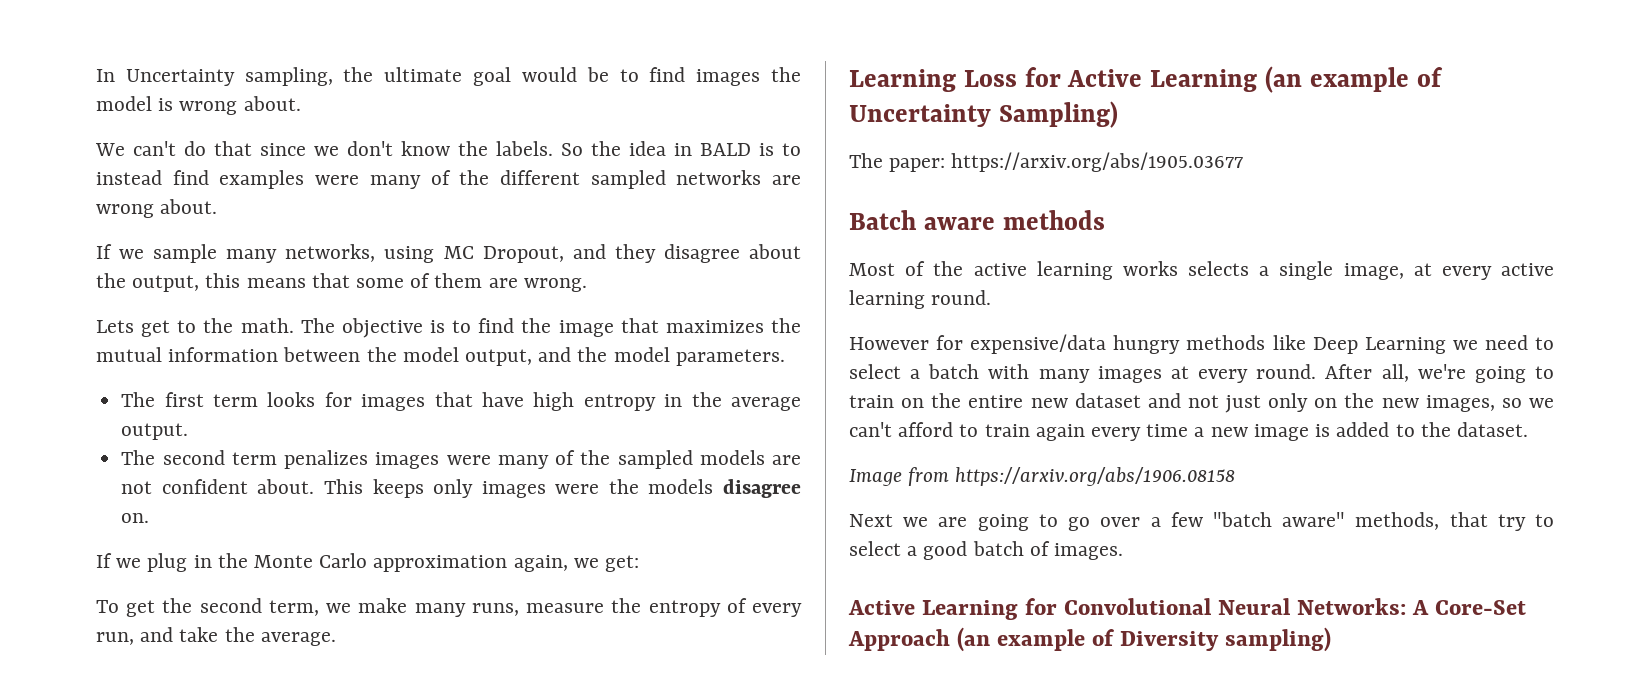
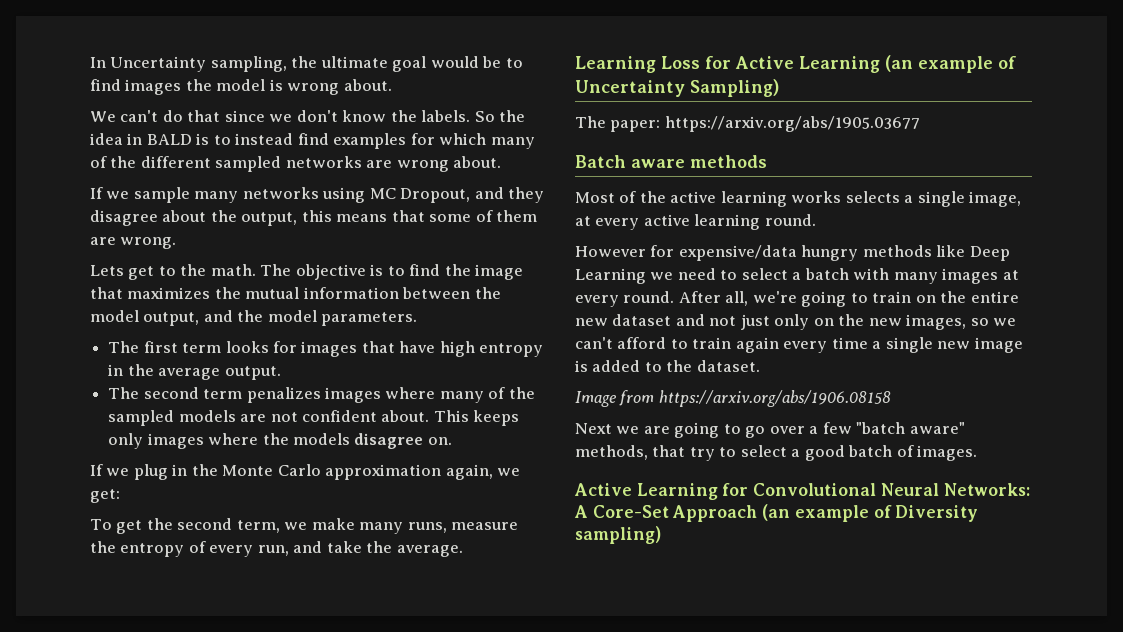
[315,175,360,185] were -> [410,133,487,145] for which
[285,244,376,262] networks, -> [242,187,319,199] networks
[446,455,491,465] were -> [385,387,436,399] where
[555,484,600,494] were -> [208,433,259,445] where
(1205, 432) none -> [885,337,933,353] single

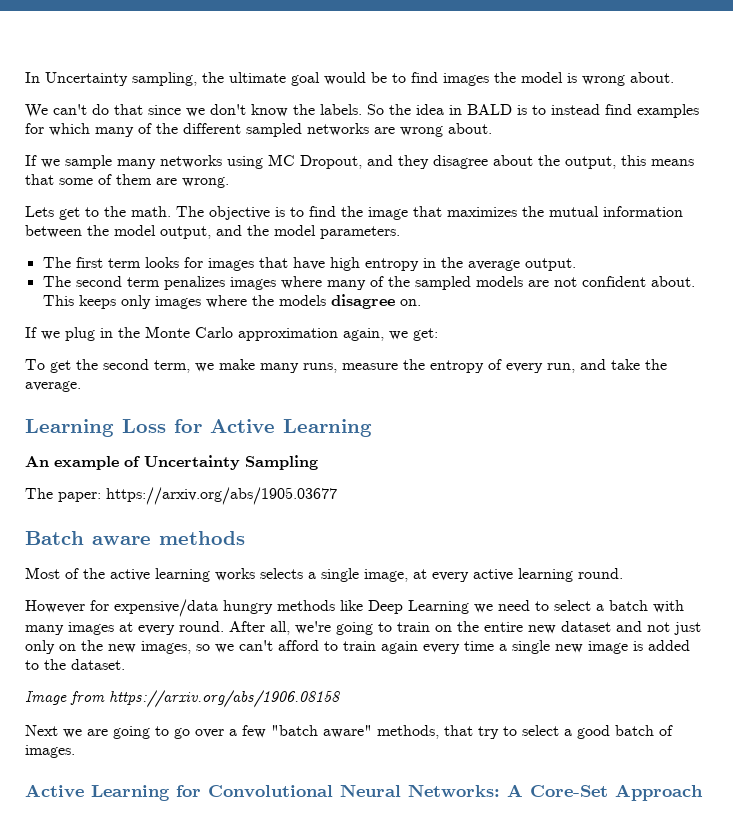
[885,55,913,72] (an -> [25,456,49,467] // An
[690,79,779,97] Sampling) -> [245,455,318,470] Sampling
[762,504,979,522] [575,526,661,544] (an example of Diversity sampling) -> (703, 792) none

